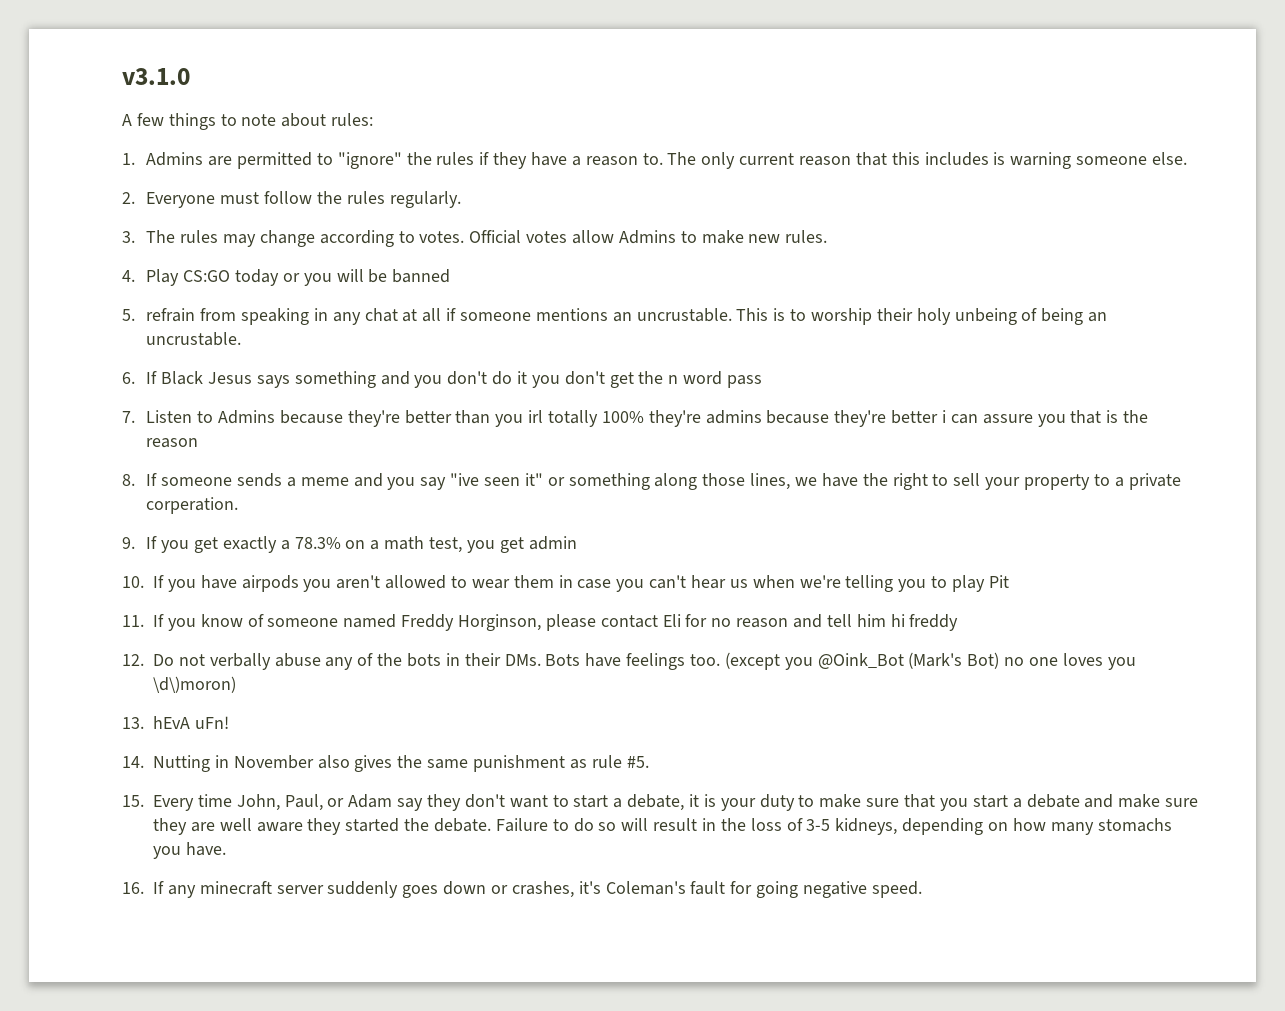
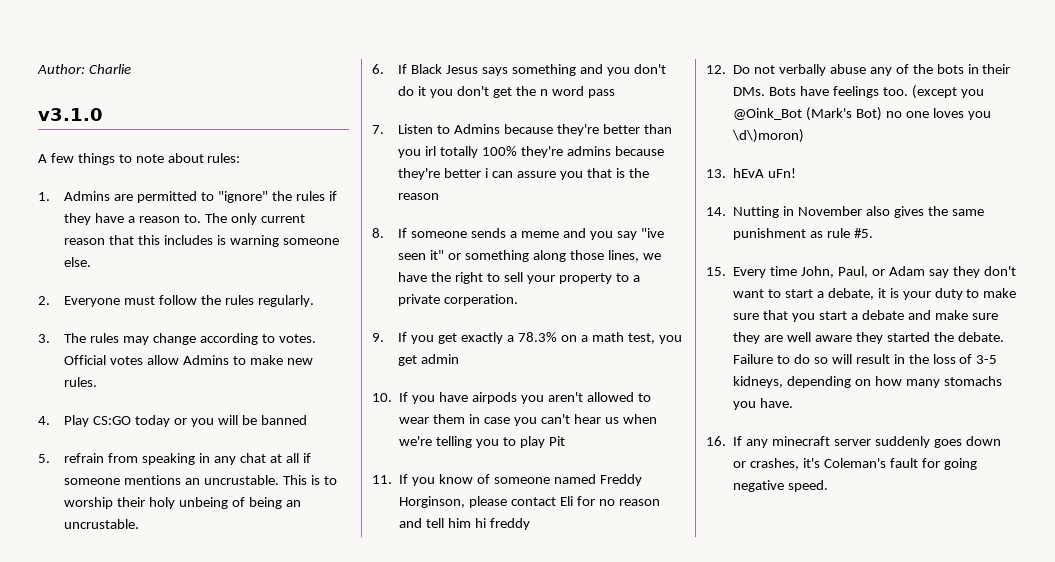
(122, 76) none -> [37,64,131,74] Author: Charlie //

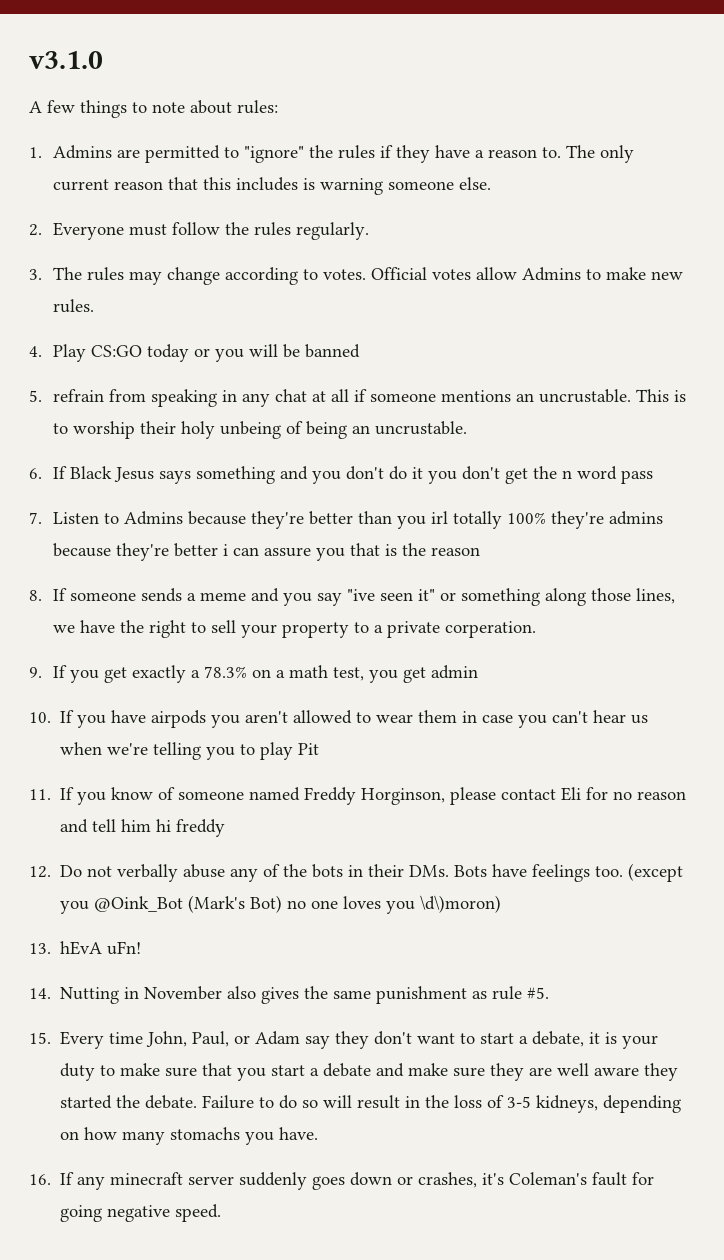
[37,64,131,74] Author: Charlie // -> (29, 60) none

